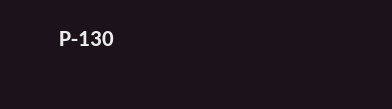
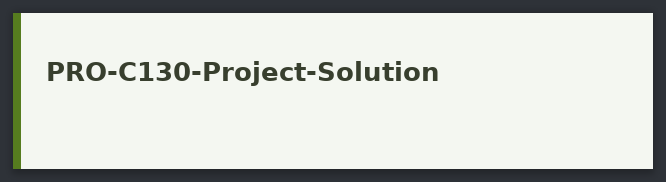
[59,31,114,46] P-130 -> [46,61,440,86] PRO-C130-Project-Solution

